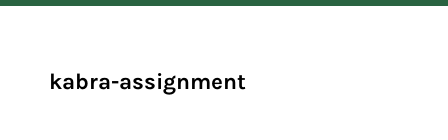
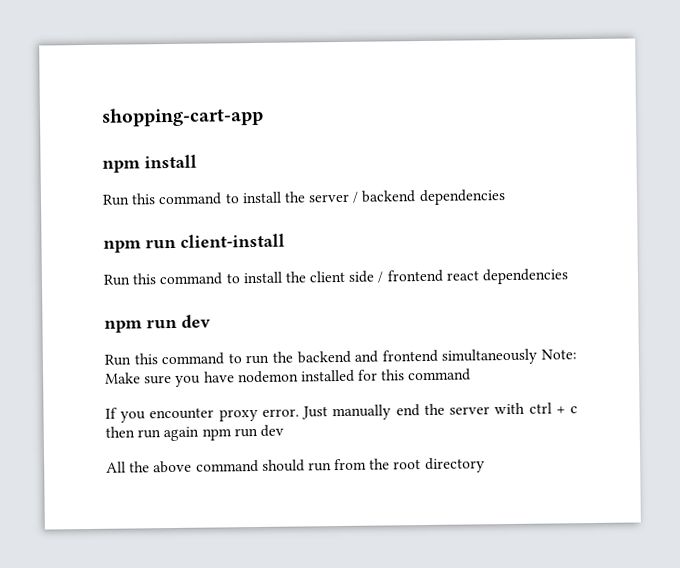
[49,73,246,95] kabra-assignment -> [101,106,264,127] [102,154,197,173] [102,189,506,206] [103,233,285,253] [103,268,570,286] [104,314,211,333] [104,348,577,366] [105,368,472,387] [105,402,578,423] [105,424,284,442] [106,457,485,474] shopping-cart-app // npm install // Run this command to install the server / backend dependencies // npm run client-install // Run this command to install the client side / frontend react dependencies // npm run dev // Run this command to run the backend and frontend simultaneously Note: Make sure you have nodemon installed for this command // If you encounter proxy error. Just manually end the server with ctrl + c then run again npm run dev // All the above command should run from the root directory

